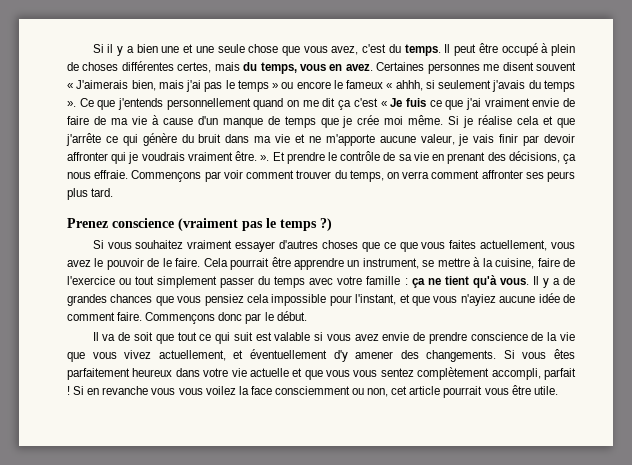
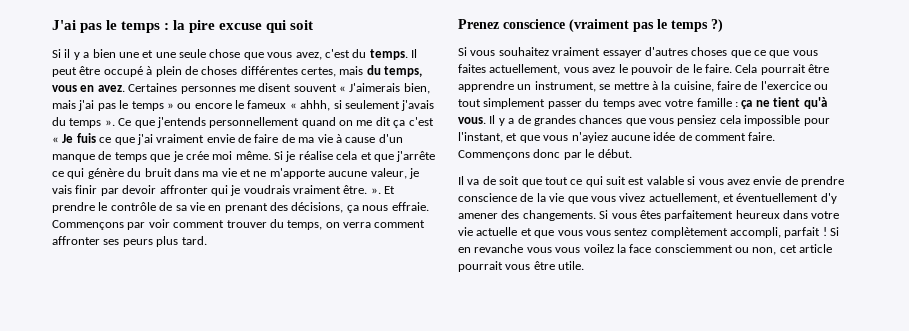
(92, 48) none -> [52,20,314,33] J'ai pas le temps : la pire excuse qui soit //

